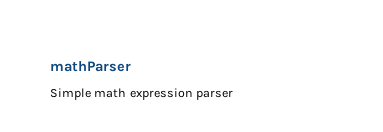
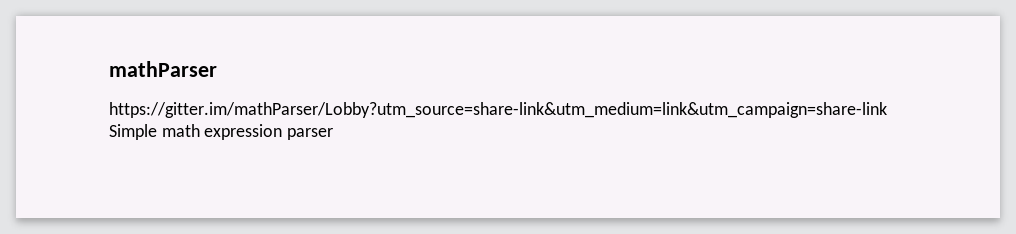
(131, 66) none -> [109,102,887,118] https://gitter.im/mathParser/Lobby?utm_source=share-link&utm_medium=link&utm_campaign=share-link

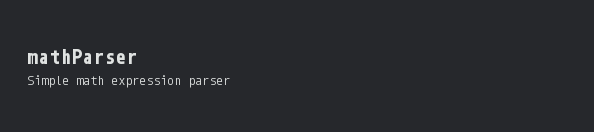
[109,102,887,118] https://gitter.im/mathParser/Lobby?utm_source=share-link&utm_medium=link&utm_campaign=share-link -> (137, 56) none

